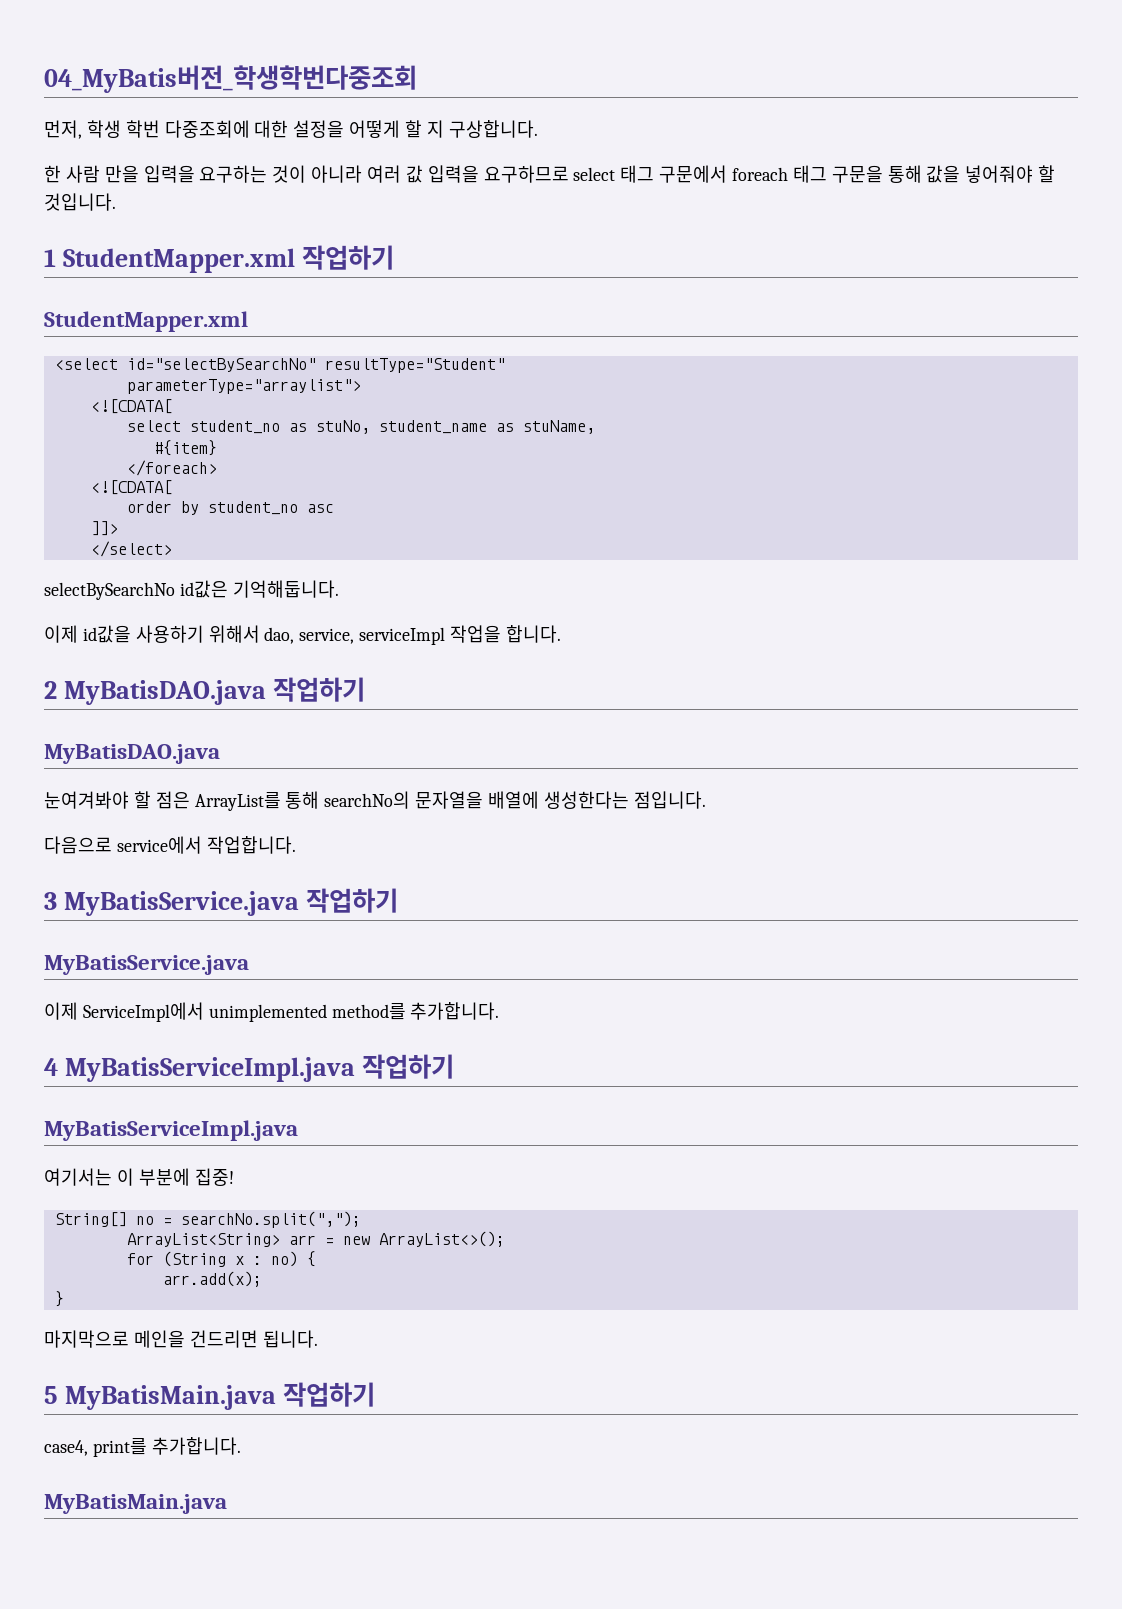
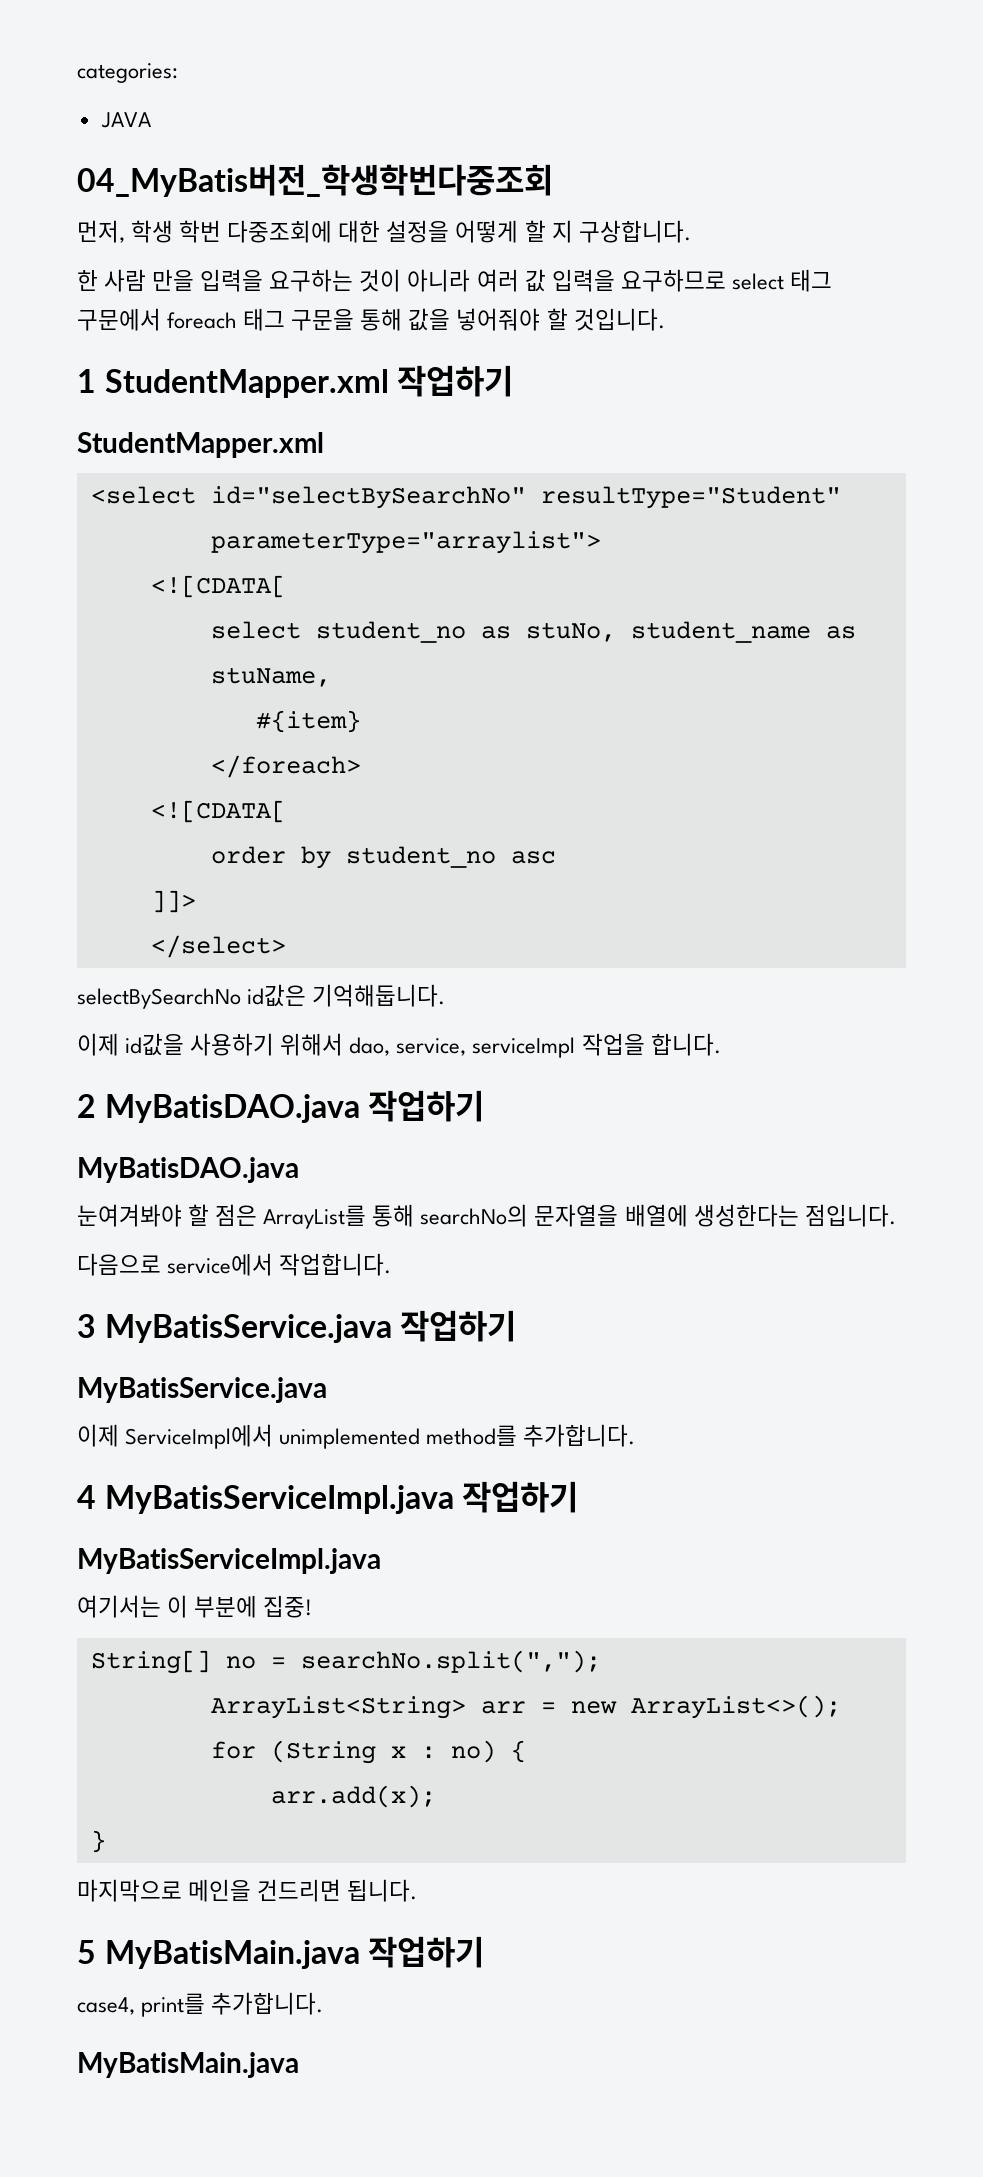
(44, 79) none -> [77,63,178,83] [100,112,151,128] categories: // JAVA //

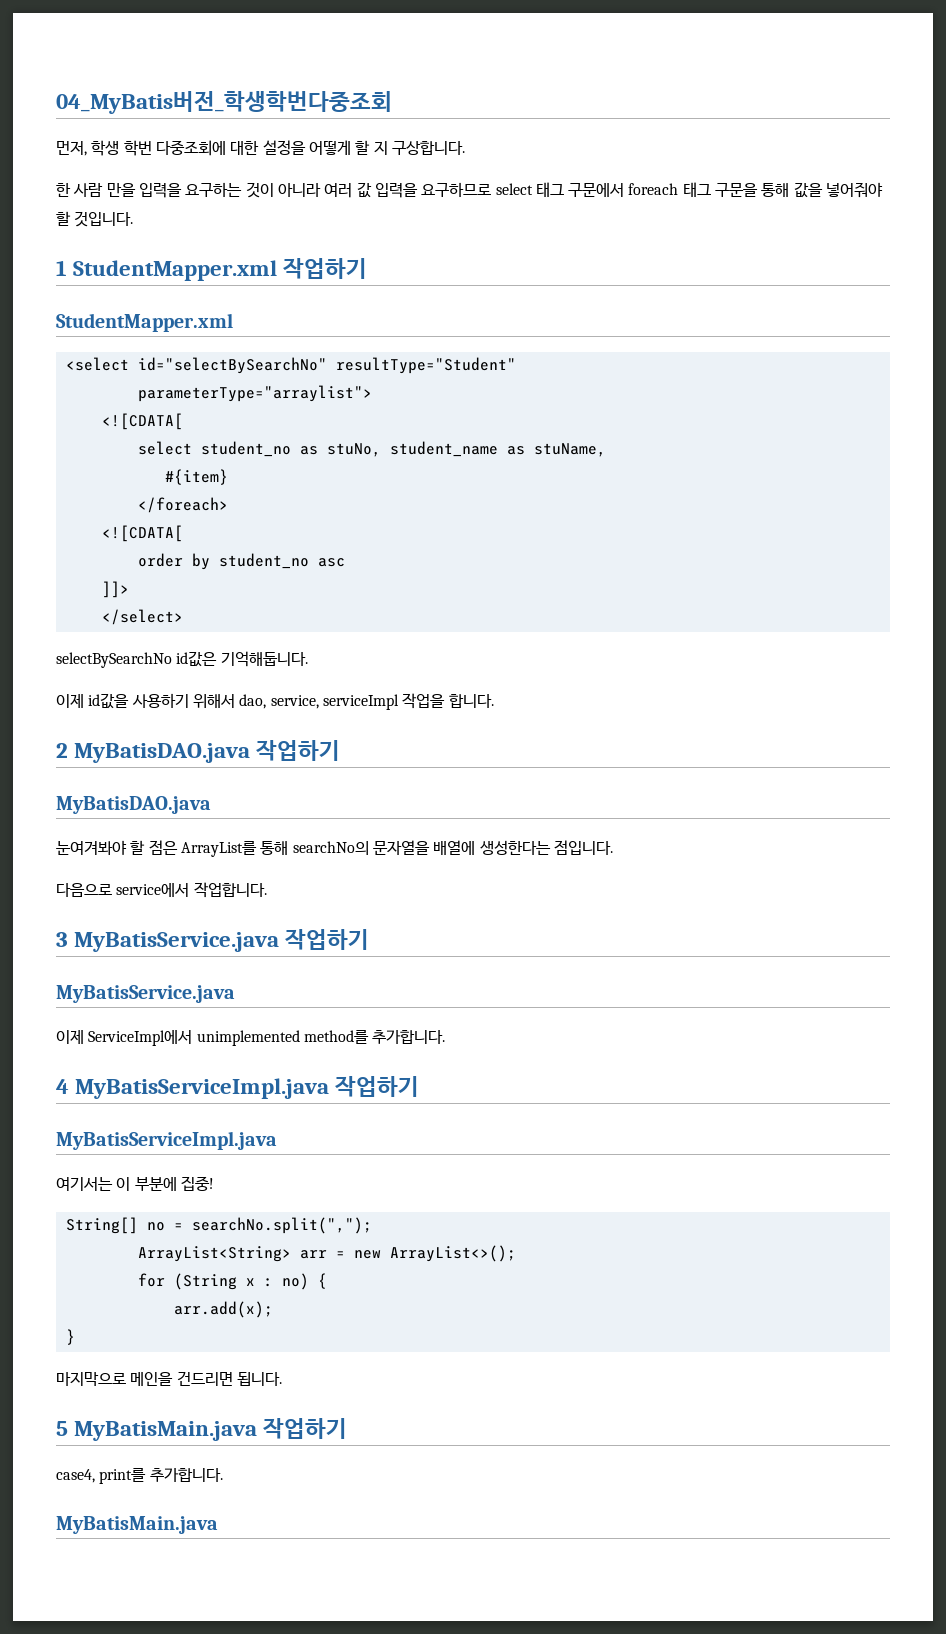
[77,63,178,83] [100,112,151,128] categories: // JAVA // -> (56, 102) none

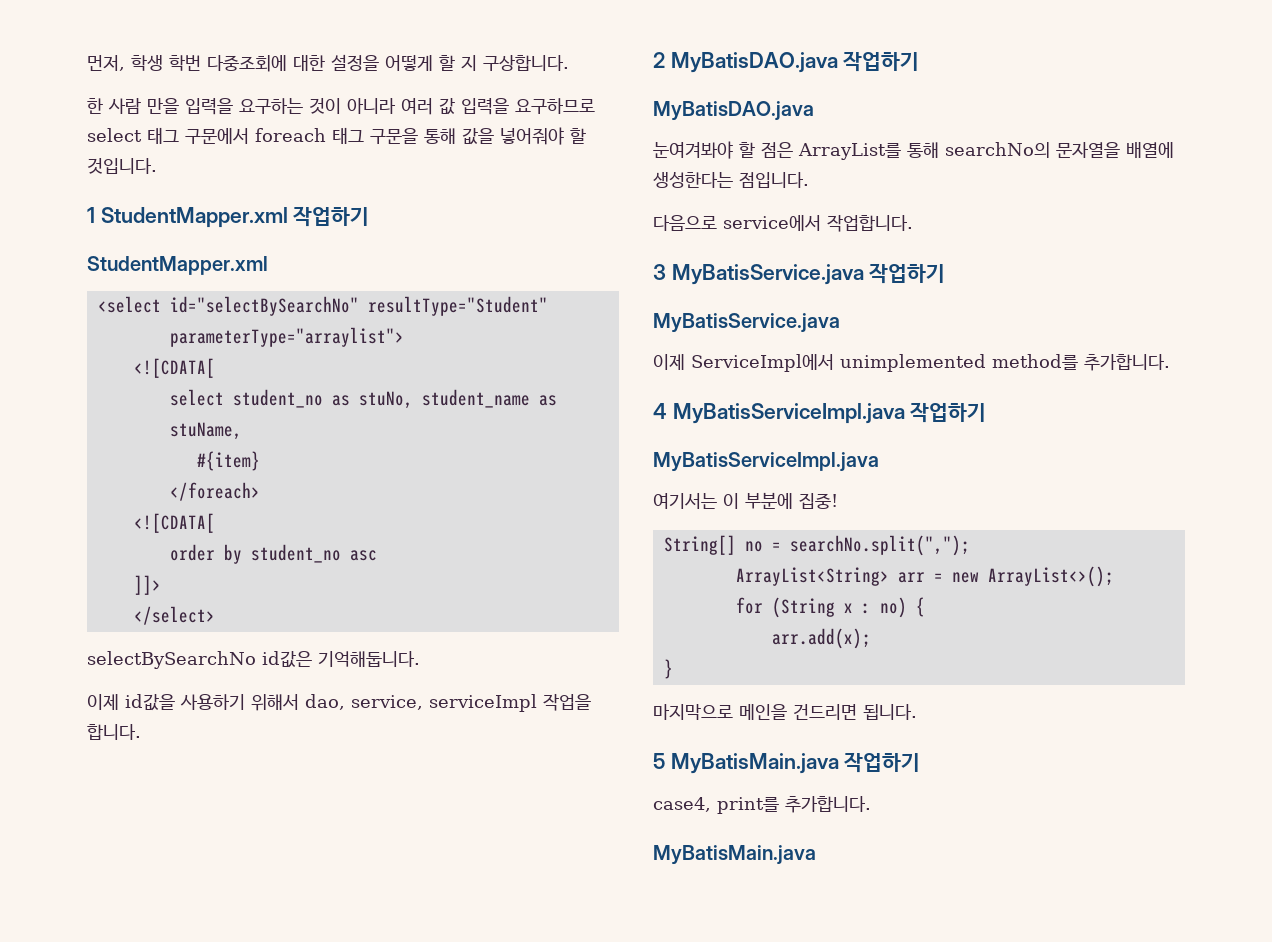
[56,91,392,114] 04_MyBatis버전_학생학번다중조회 // -> (87, 63) none

